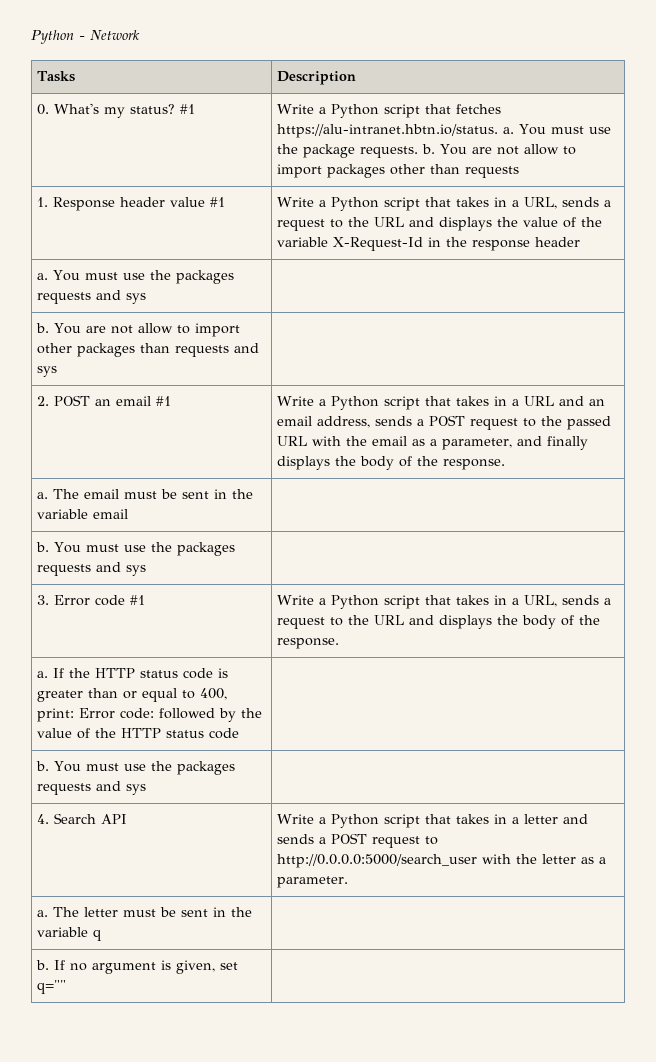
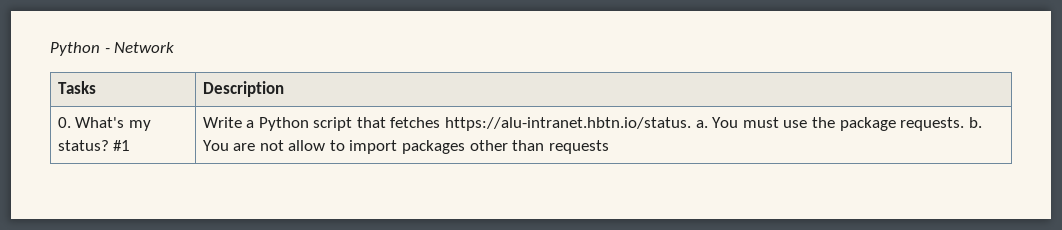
[37,197,226,211] [277,197,611,211] [277,217,603,231] [277,237,581,251] [37,270,234,284] [37,290,147,304] [36,323,240,337] [37,343,260,357] [37,366,58,377] [37,395,172,406] [277,396,605,410] [277,415,612,430] [277,436,589,450] [277,456,506,470] [37,489,254,499] [37,509,129,519] [36,542,235,556] [37,562,147,576] [37,595,146,606] [277,595,611,609] [277,615,601,629] [277,638,340,649] [37,668,229,679] [37,688,228,702] [37,708,263,722] [37,728,240,739] [36,761,235,775] [37,781,147,795] [37,813,128,824] [277,814,588,828] [277,833,439,848] [277,854,607,868] [277,876,349,888] [37,907,253,917] [37,927,103,941] [36,960,239,974] [37,980,67,994] // 1. Response header value #1 | Write a Python script that takes in a URL, sends a request to the URL and displays the value of the variable X-Request-Id in the response header // a. You must use the packages requests and sys | // b. You are not allow to import other packages than requests and sys | // 2. POST an email #1 | Write a Python script that takes in a URL and an email address, sends a POST request to the passed URL with the email as a parameter, and finally displays the body of the response. // a. The email must be sent in the variable email | // b. You must use the packages requests and sys | // 3. Error code #1 | Write a Python script that takes in a URL, sends a request to the URL and displays the body of the response. // a. If the HTTP status code is greater than or equal to 400, print: Error code: followed by the value of the HTTP status code | // b. You must use the packages requests and sys | // 4. Search API | Write a Python script that takes in a letter and sends a POST request to http://0.0.0.0:5000/search_user with the letter as a parameter. // a. The letter must be sent in the variable q | // b. If no argument is given, set q="" | -> (609, 147) none

